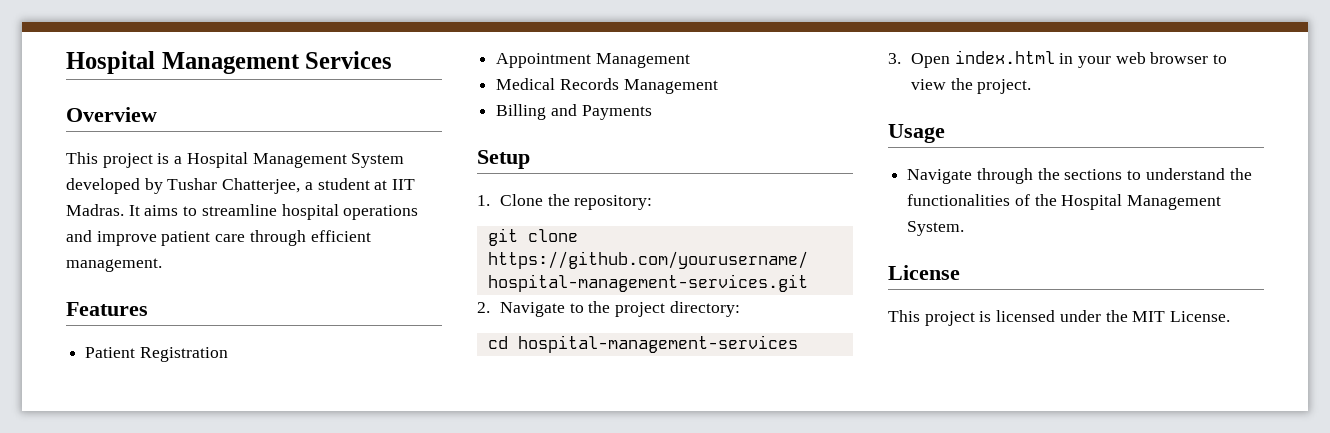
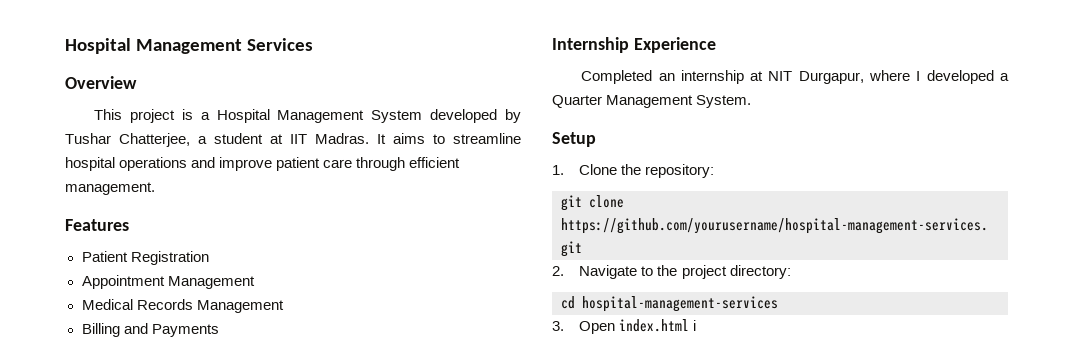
(652, 112) none -> [552,37,716,53] [581,70,1009,84] [552,95,752,108] // Internship Experience // Completed an internship at NIT Durgapur, where I developed a Quarter Management System.
[1059,52,1228,68] [910,78,1032,94] [888,124,945,143] [907,168,1252,184] [907,194,1222,210] [907,221,965,236] [888,265,960,280] [888,310,1231,326] in your web browser to view the project. // Usage // Navigate through the sections to understand the functionalities of the Hospital Management System. // License // This project is licensed under the MIT License. -> [693,320,697,331] i

